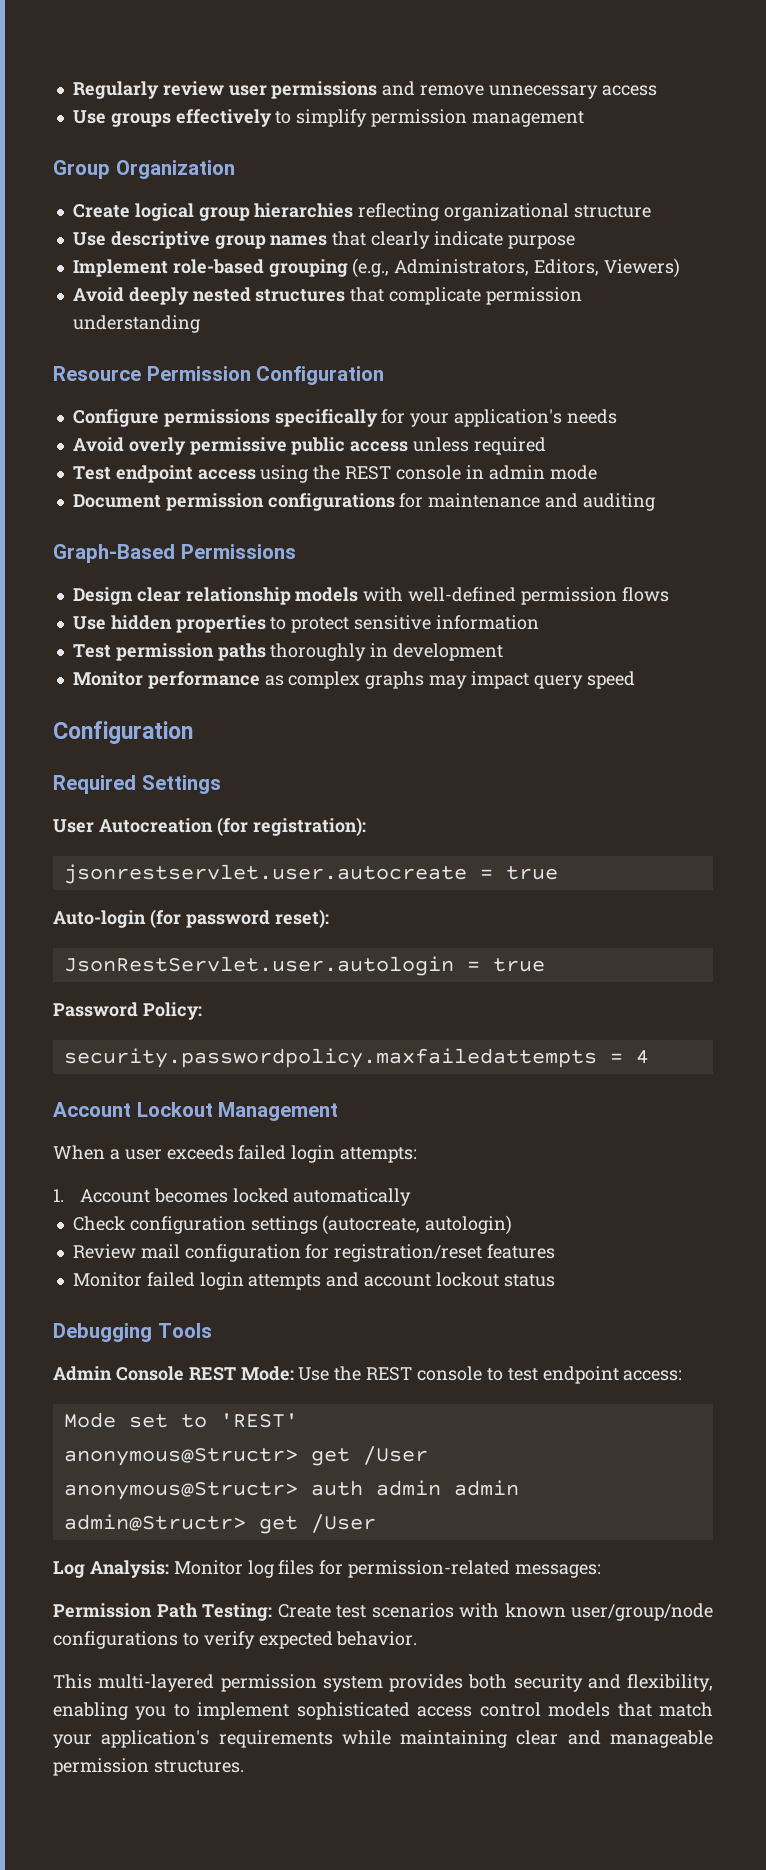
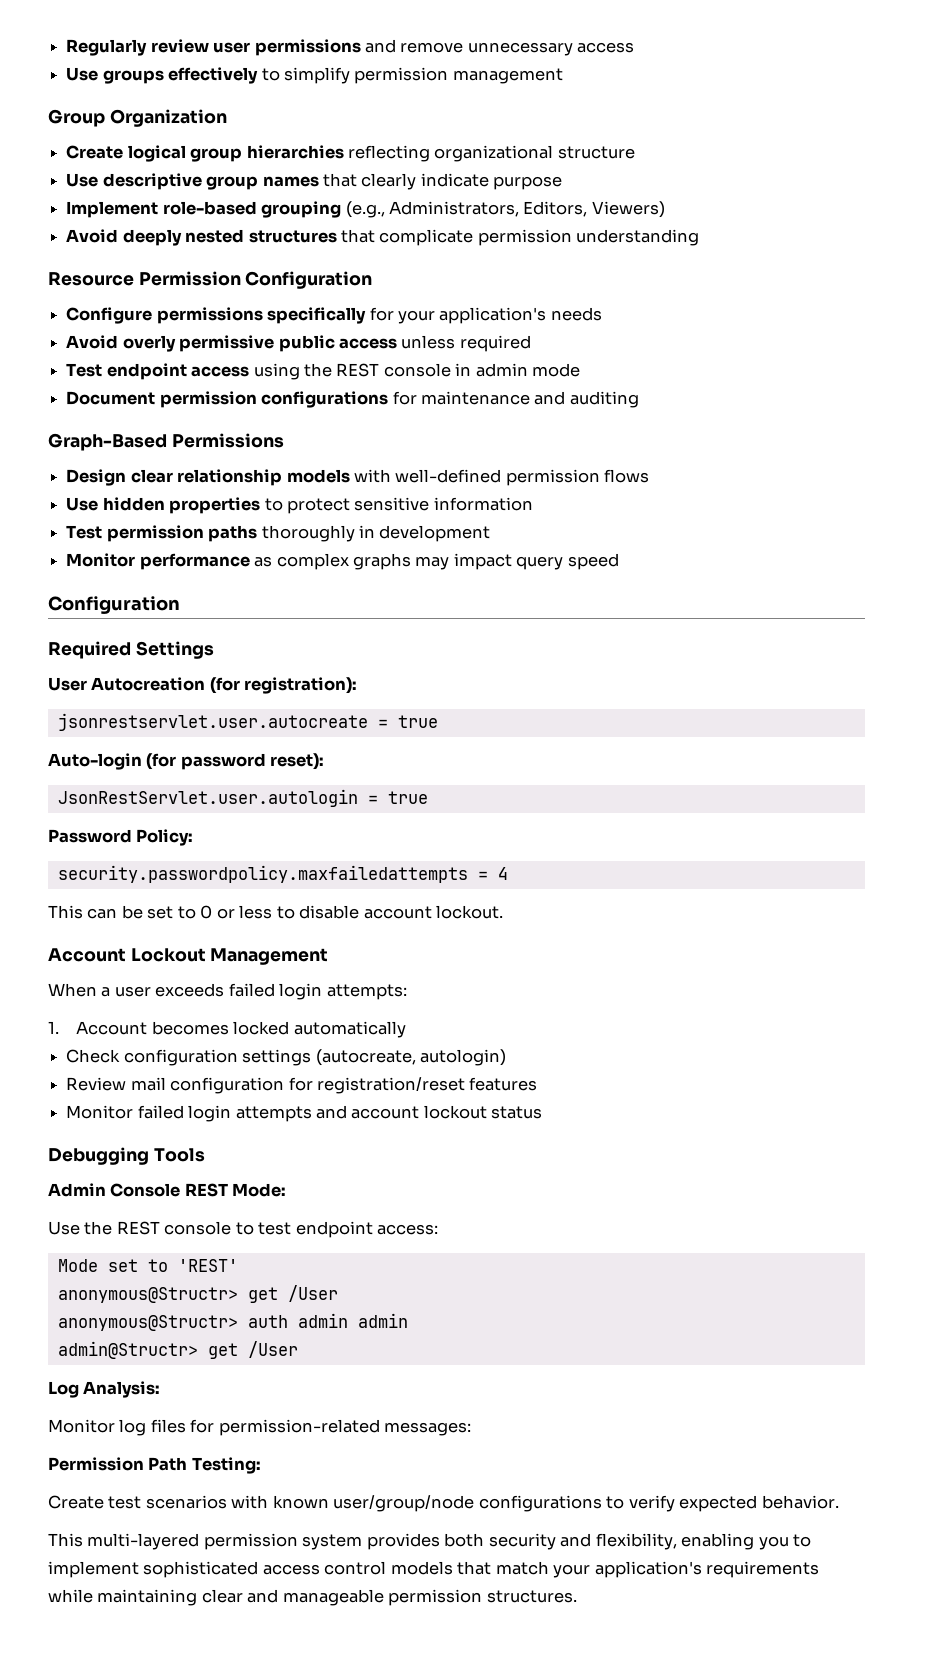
(649, 1057) none -> [48,905,504,919] // This can be set to 0 or less to disable account lockout.
(294, 1373) none -> (287, 1190) //
(169, 1569) none -> (161, 1389) //
(272, 1612) none -> (261, 1465) //

